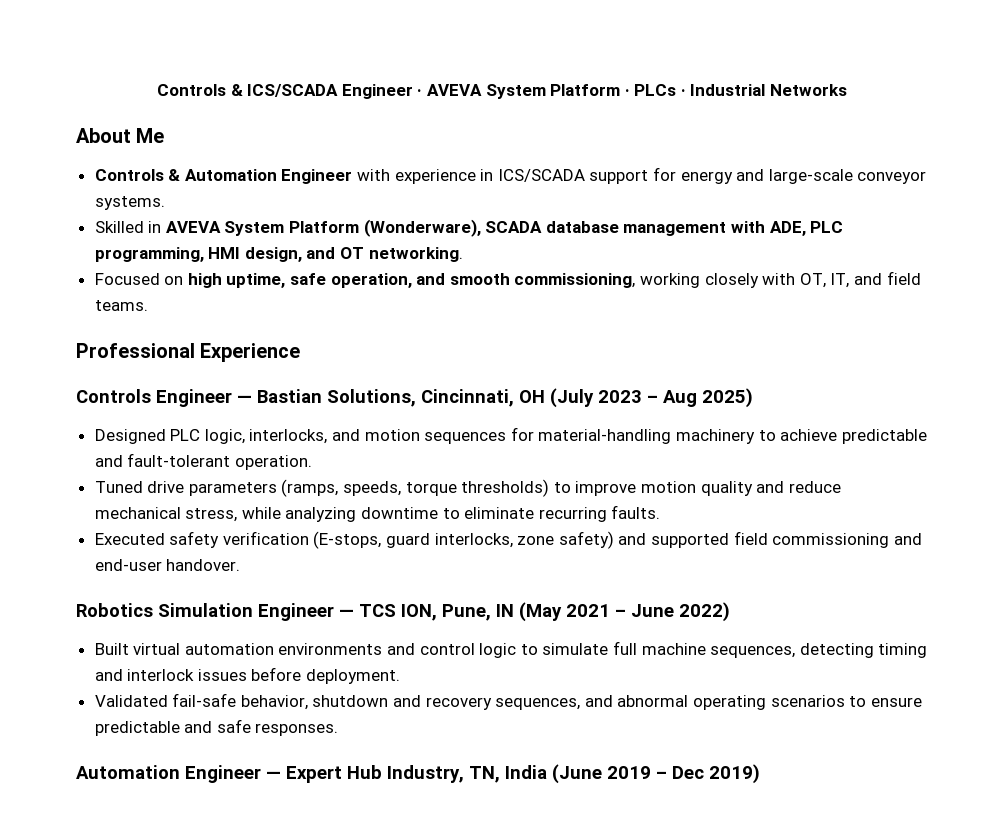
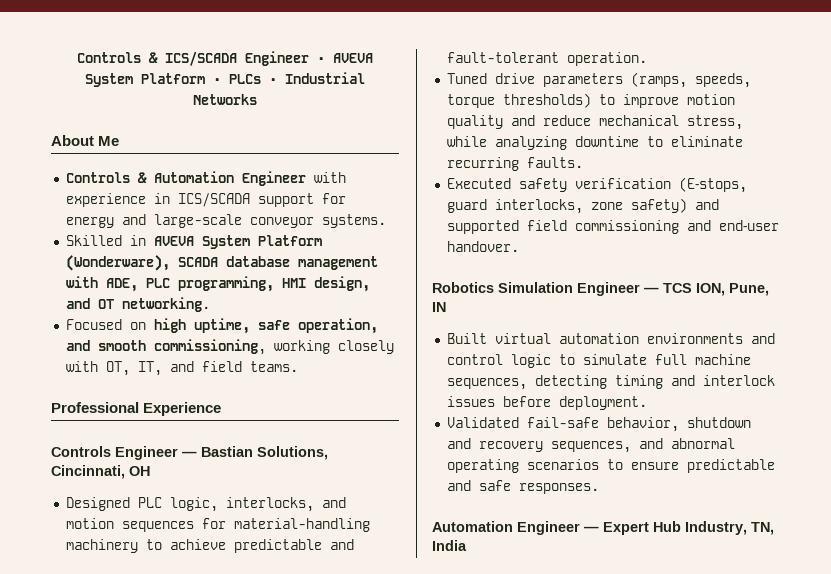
[550,388,753,408] (July 2023 – Aug 2025) -> (150, 471) none
[519,602,730,622] (May 2021 – June 2022) -> (446, 307) none
[552,764,760,784] (June 2019 – Dec 2019) -> (467, 545) none

